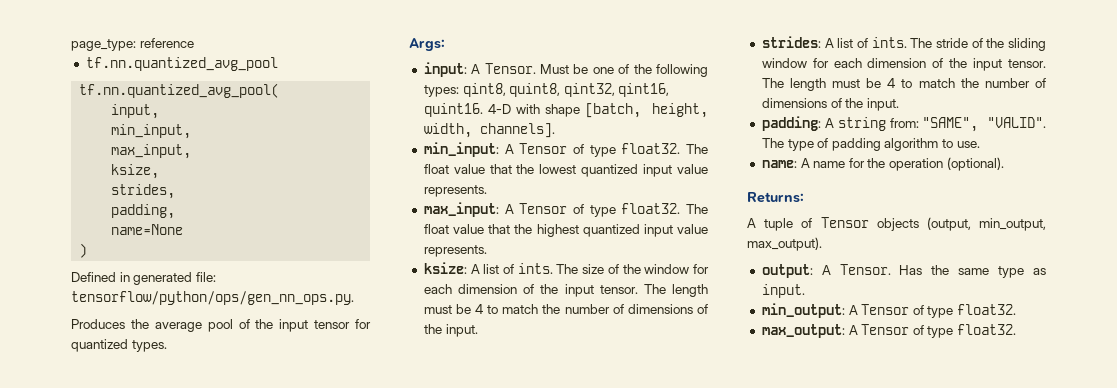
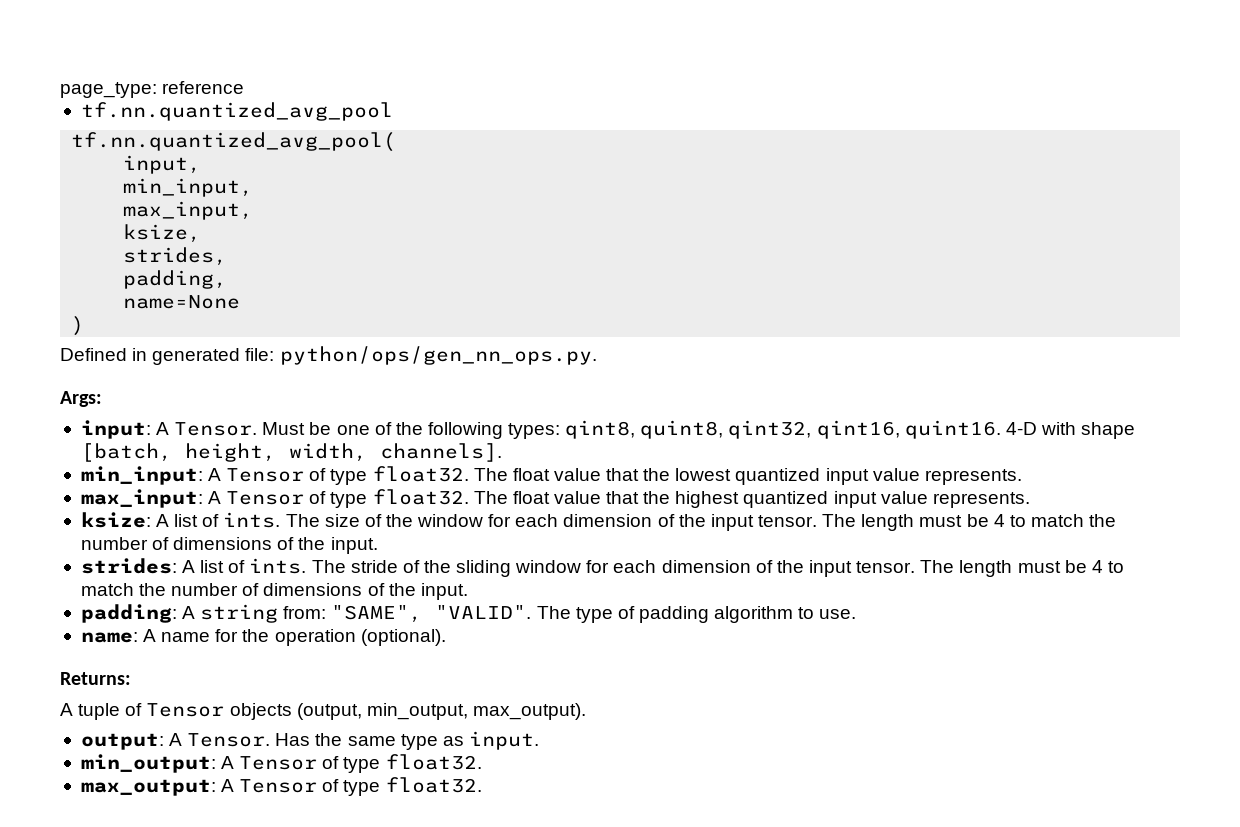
[71,291,354,305] [71,319,371,332] [71,339,167,352] tensorflow/python/ops/gen_nn_ops.py. // Produces the average pool of the input tensor for quantized types. -> [279,346,597,365] python/ops/gen_nn_ops.py.

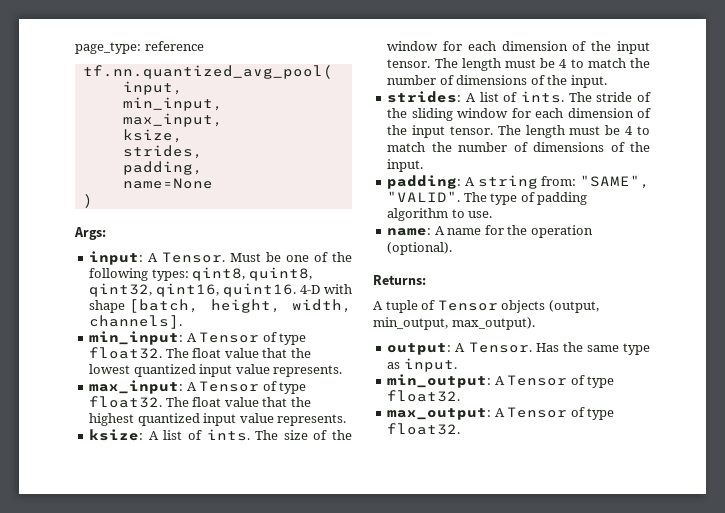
[80,102,393,121] // tf.nn.quantized_avg_pool -> (204, 46) none
[60,346,597,365] // Defined in generated file: python/ops/gen_nn_ops.py. -> (93, 201) none

